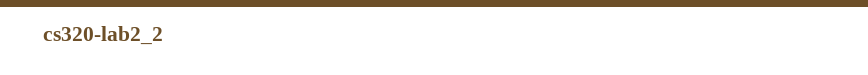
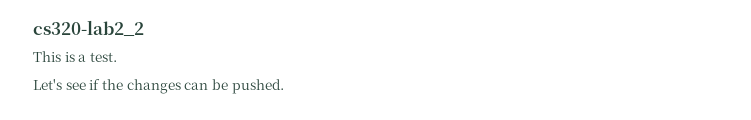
(163, 35) none -> [33,51,117,62] [33,79,284,94] // This is a test. // Let's see if the changes can be pushed.

